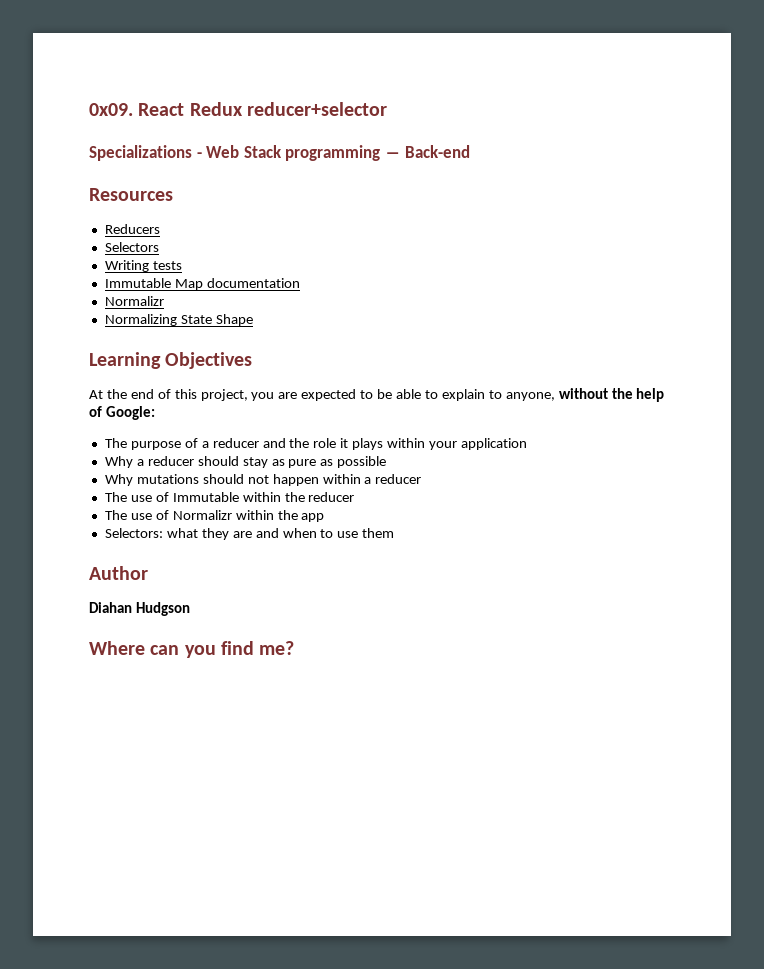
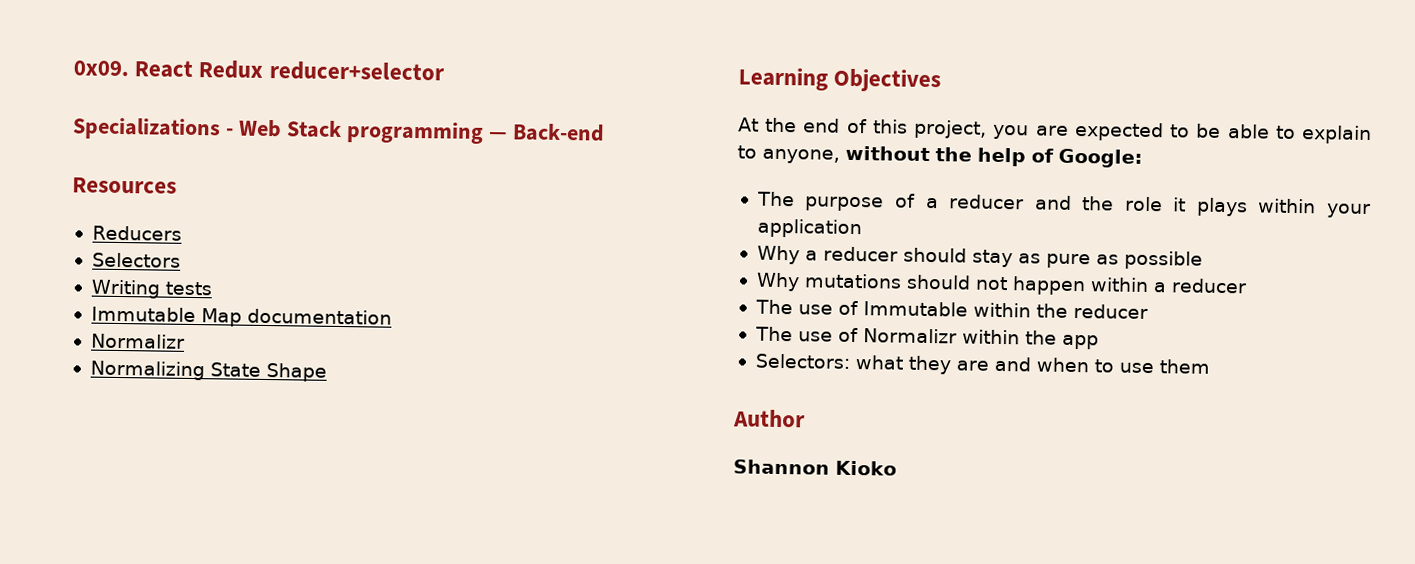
[89,602,190,616] [89,641,295,658] Diahan Hudgson // Where can you find me? -> [733,459,897,476] Shannon Kioko

